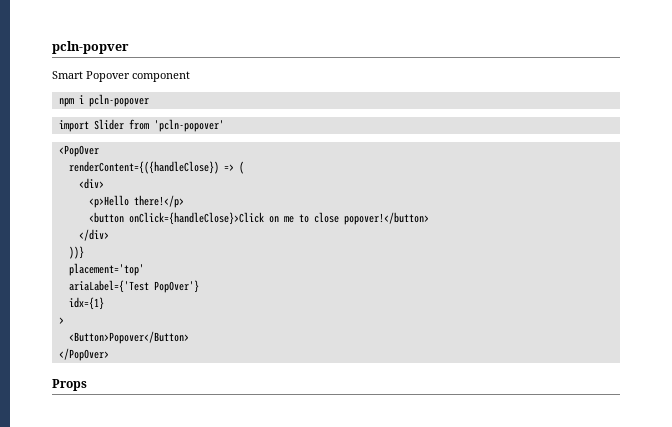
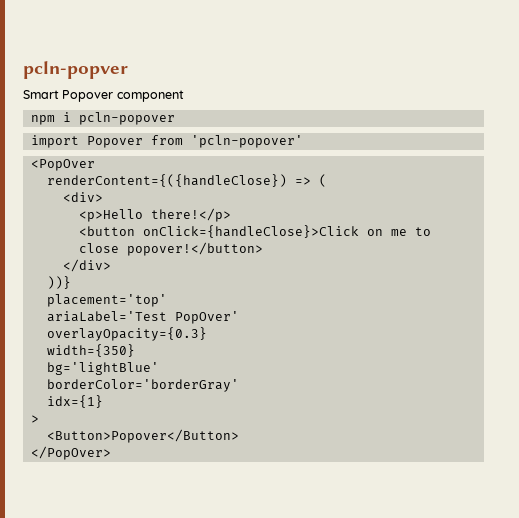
[93,119,124,130] Slider -> [86,136,143,148] Popover
[68,280,199,293] ariaLabel={'Test PopOver'} -> [46,311,239,324] [46,327,207,341] [46,344,135,357] [46,362,159,375] [46,379,239,392] ariaLabel='Test PopOver' // overlayOpacity={0.3} // width={350} // bg='lightBlue' // borderColor='borderGray'
[52,379,87,391] // Props -> (111, 453) none

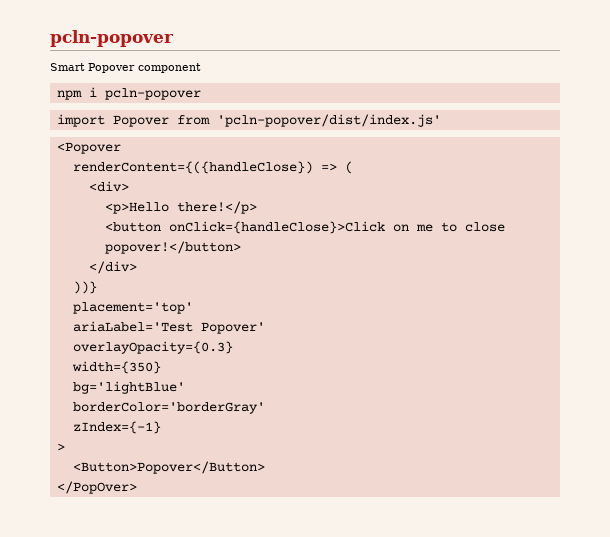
[23,61,128,79] pcln-popver -> [50,30,174,47] pcln-popover
[190,135,303,148] [30,159,95,171] 'pcln-popover' // <PopOver -> [216,114,441,127] [56,142,121,154] 'pcln-popover/dist/index.js' // <Popover
[174,311,239,324] PopOver' -> [200,322,265,334] Popover'
[46,395,103,408] idx={1} -> [72,421,161,434] zIndex={-1}

